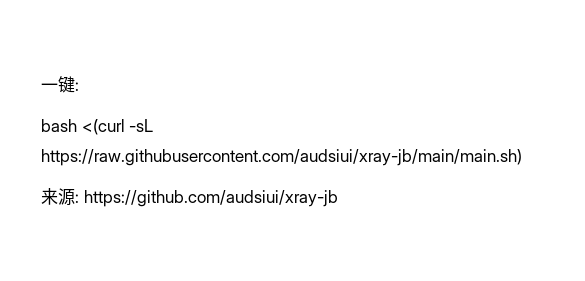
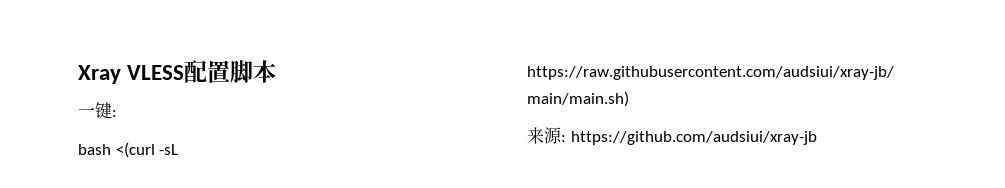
(41, 87) none -> [78,60,277,84] Xray VLESS配置脚本 //

